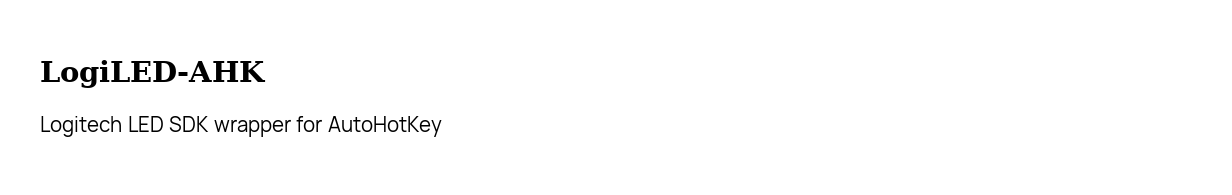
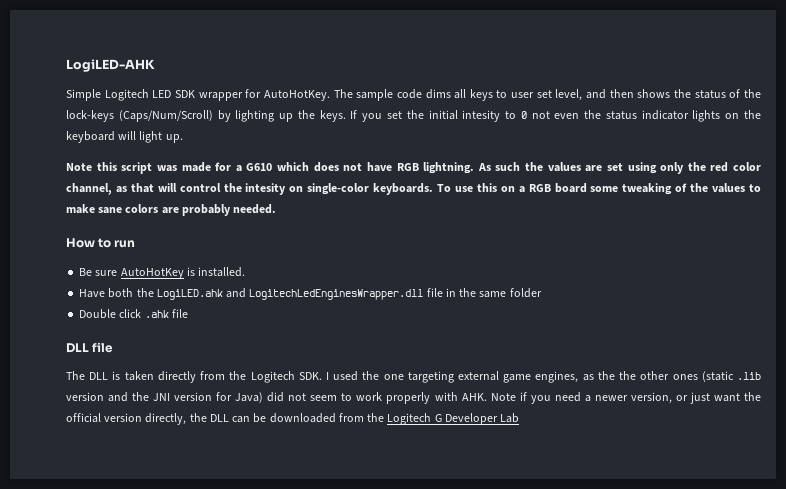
(266, 74) none -> [66,89,101,101] Simple
[327,116,442,137] AutoHotKey -> [263,89,762,101] [66,110,761,122] [66,131,183,143] [66,162,761,174] [66,183,761,195] [66,204,277,216] [66,238,136,248] [79,267,246,279] [79,288,542,300] [79,309,188,319] [66,342,114,353] [66,371,762,383] [66,392,761,404] [66,413,520,425] AutoHotKey. The sample code dims all keys to user set level, and then shows the status of the lock-keys (Caps/Num/Scroll) by lighting up the keys. If you set the initial intesity to 0 not even the status indicator lights on the keyboard will light up. // Note this script was made for a G610 which does not have RGB lightning. As such the values are set using only the red color channel, as that will control the intesity on single-color keyboards. To use this on a RGB board some tweaking of the values to make sane colors are probably needed. // How to run // Be sure AutoHotKey is installed. // Have both the LogiLED.ahk and LogitechLedEnginesWrapper.dll file in the same folder // Double click .ahk file // DLL file // The DLL is taken directly from the Logitech SDK. I used the one targeting external game engines, as the the other ones (static .lib version and the JNI version for Java) did not seem to work properly with AHK. Note if you need a newer version, or just want the official version directly, the DLL can be downloaded from the Logitech G Developer Lab

